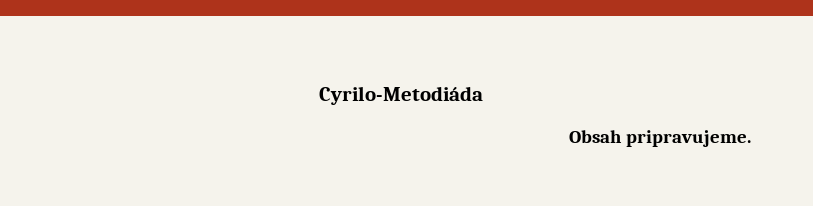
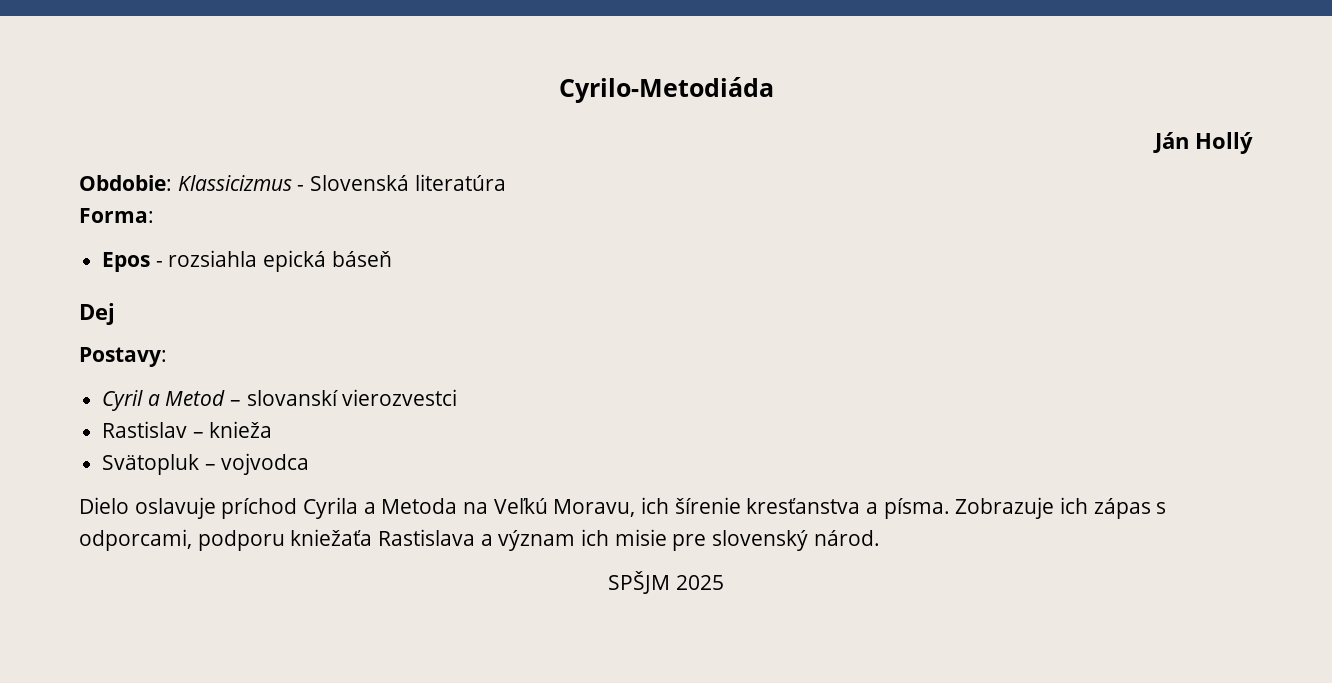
[569,130,751,147] Obsah pripravujeme. -> [1153,132,1253,154] [79,174,506,191] [79,208,154,223] [102,250,392,272] [79,303,115,325] [79,347,167,367] [102,389,458,411] [102,421,273,438] [102,453,310,475] [79,497,1167,519] [79,529,880,551] [608,571,724,594] Ján Hollý // Obdobie: Klassicizmus - Slovenská literatúra // Forma: // Epos - rozsiahla epická báseň // Dej // Postavy: // Cyril a Metod – slovanskí vierozvestci // Rastislav – knieža // Svätopluk – vojvodca // Dielo oslavuje príchod Cyrila a Metoda na Veľkú Moravu, ich šírenie kresťanstva a písma. Zobrazuje ich zápas s odporcami, podporu kniežaťa Rastislava a význam ich misie pre slovenský národ. // SPŠJM 2025

